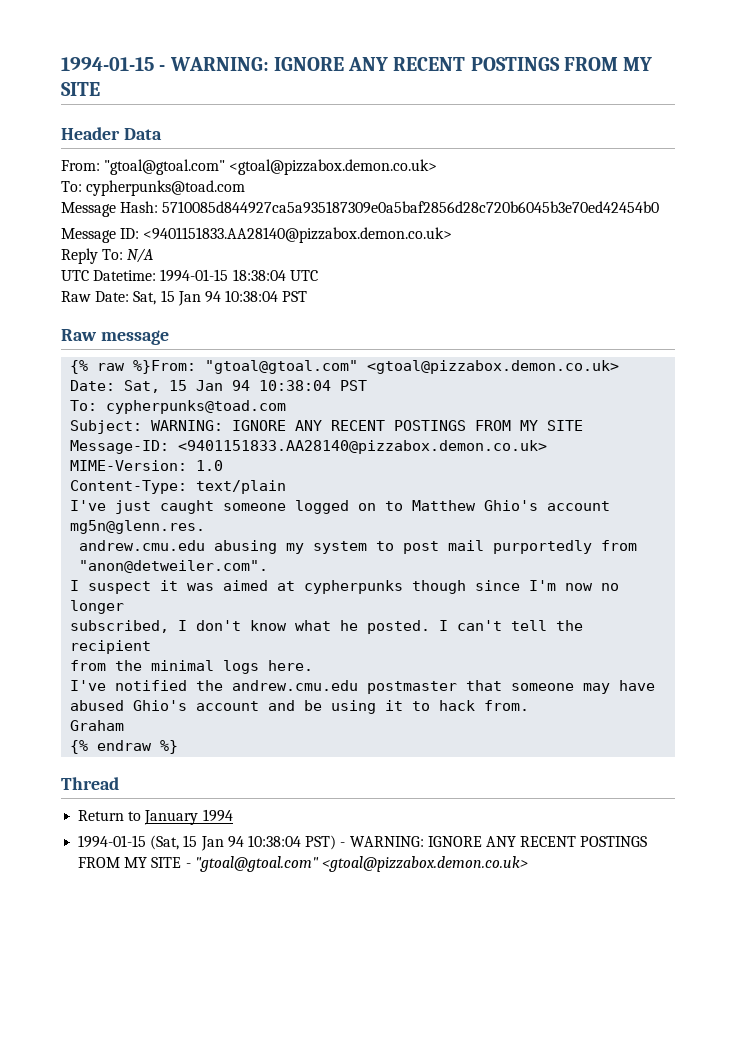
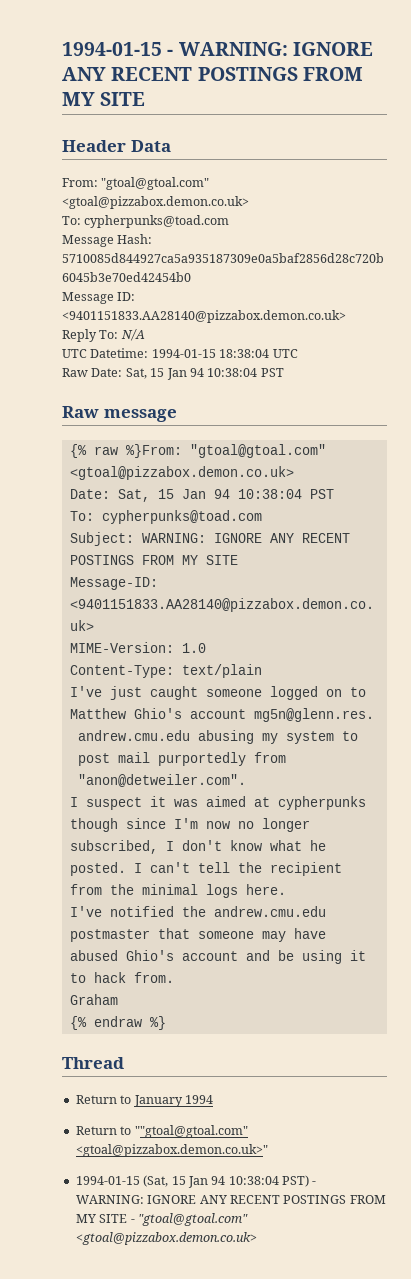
(233, 815) none -> [75,1125,248,1138] [75,1144,268,1157] // Return to ""gtoal@gtoal.com" <gtoal@pizzabox.demon.co.uk>"

